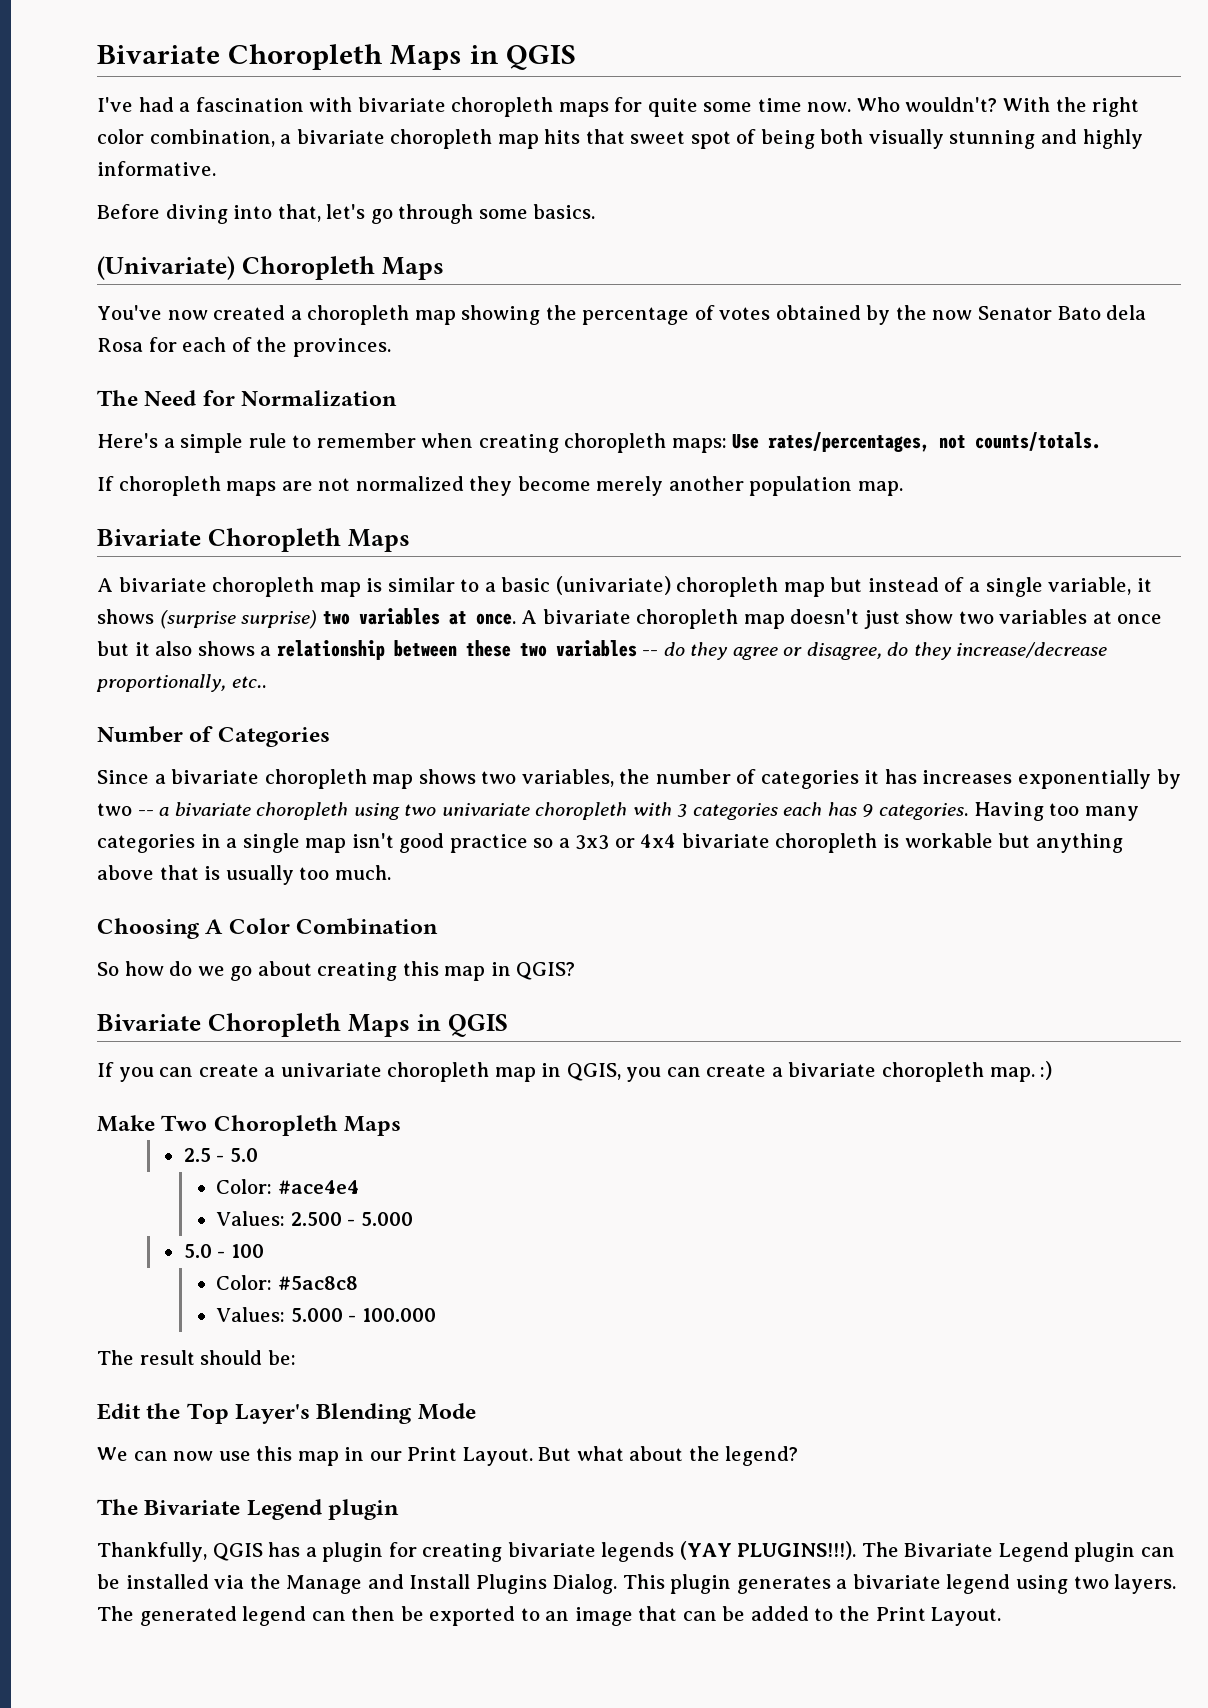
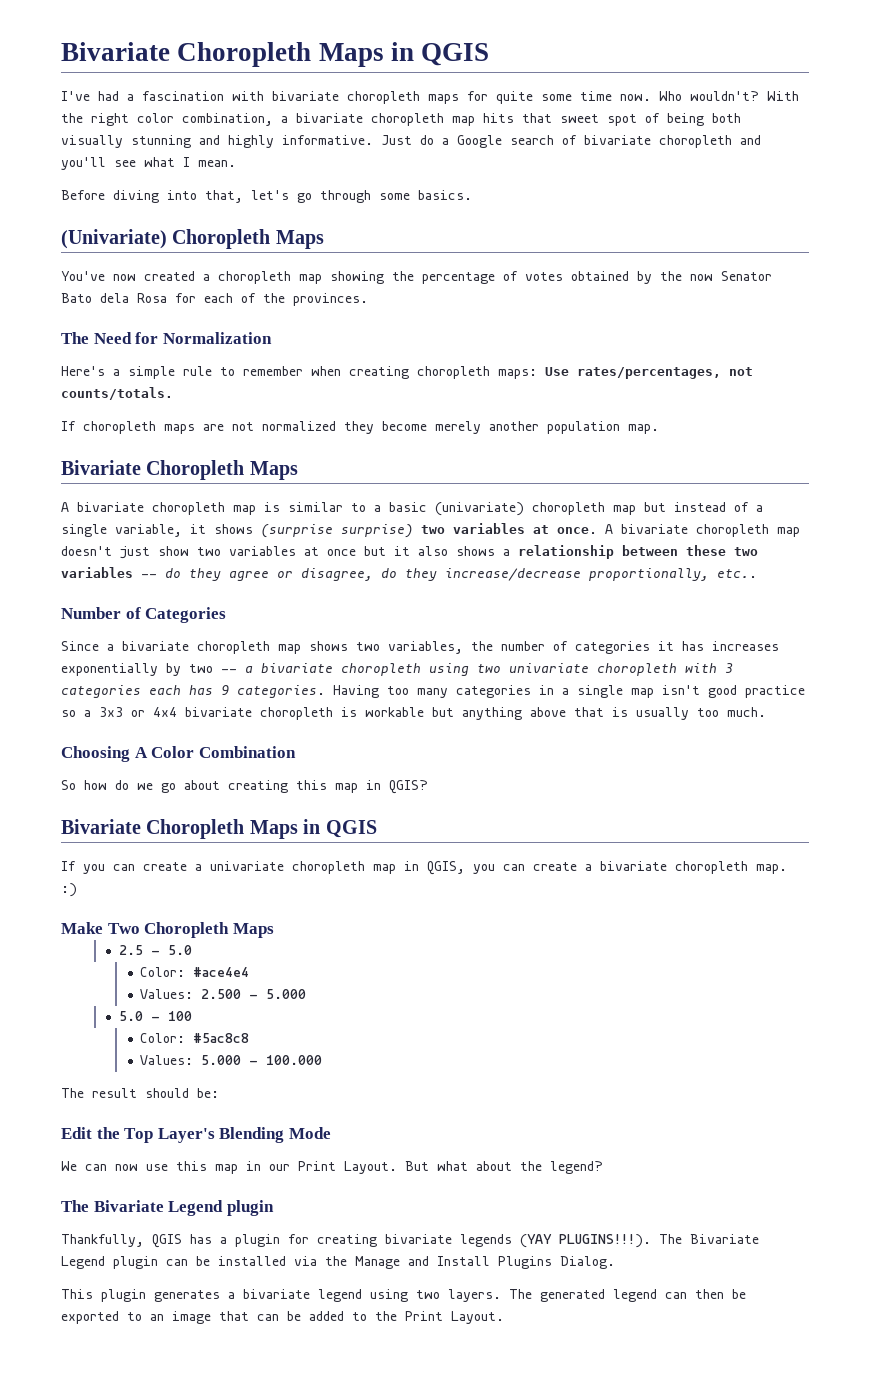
(216, 168) none -> [381,135,761,148] [61,157,236,170] Just do a Google search of bivariate choropleth and you'll see what I mean.
(618, 1584) none -> (615, 1262) //

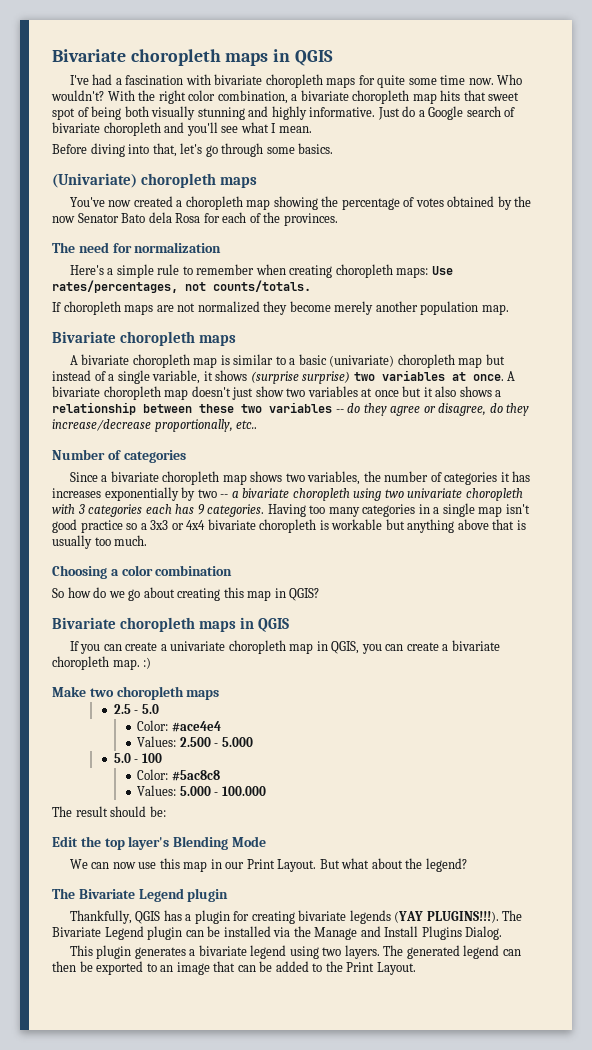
[61,42,384,67] Bivariate Choropleth Maps -> [52,49,269,66] Bivariate choropleth maps
[172,229,324,249] Choropleth Maps -> [141,173,258,188] choropleth maps
[93,332,272,344] Need for Normalization -> [78,242,222,253] need for normalization
[146,460,298,480] Choropleth Maps -> [120,331,237,346] choropleth maps
[145,607,227,623] Categories -> [123,450,186,463] categories
[134,746,296,758] A Color Combination -> [110,565,233,576] a color combination
[146,819,298,839] Choropleth Maps -> [120,617,237,632] choropleth maps
[107,922,274,938] Two Choropleth Maps -> [89,686,220,700] two choropleth maps
[124,1128,215,1143] Top Layer's -> [104,836,170,850] top layer's

